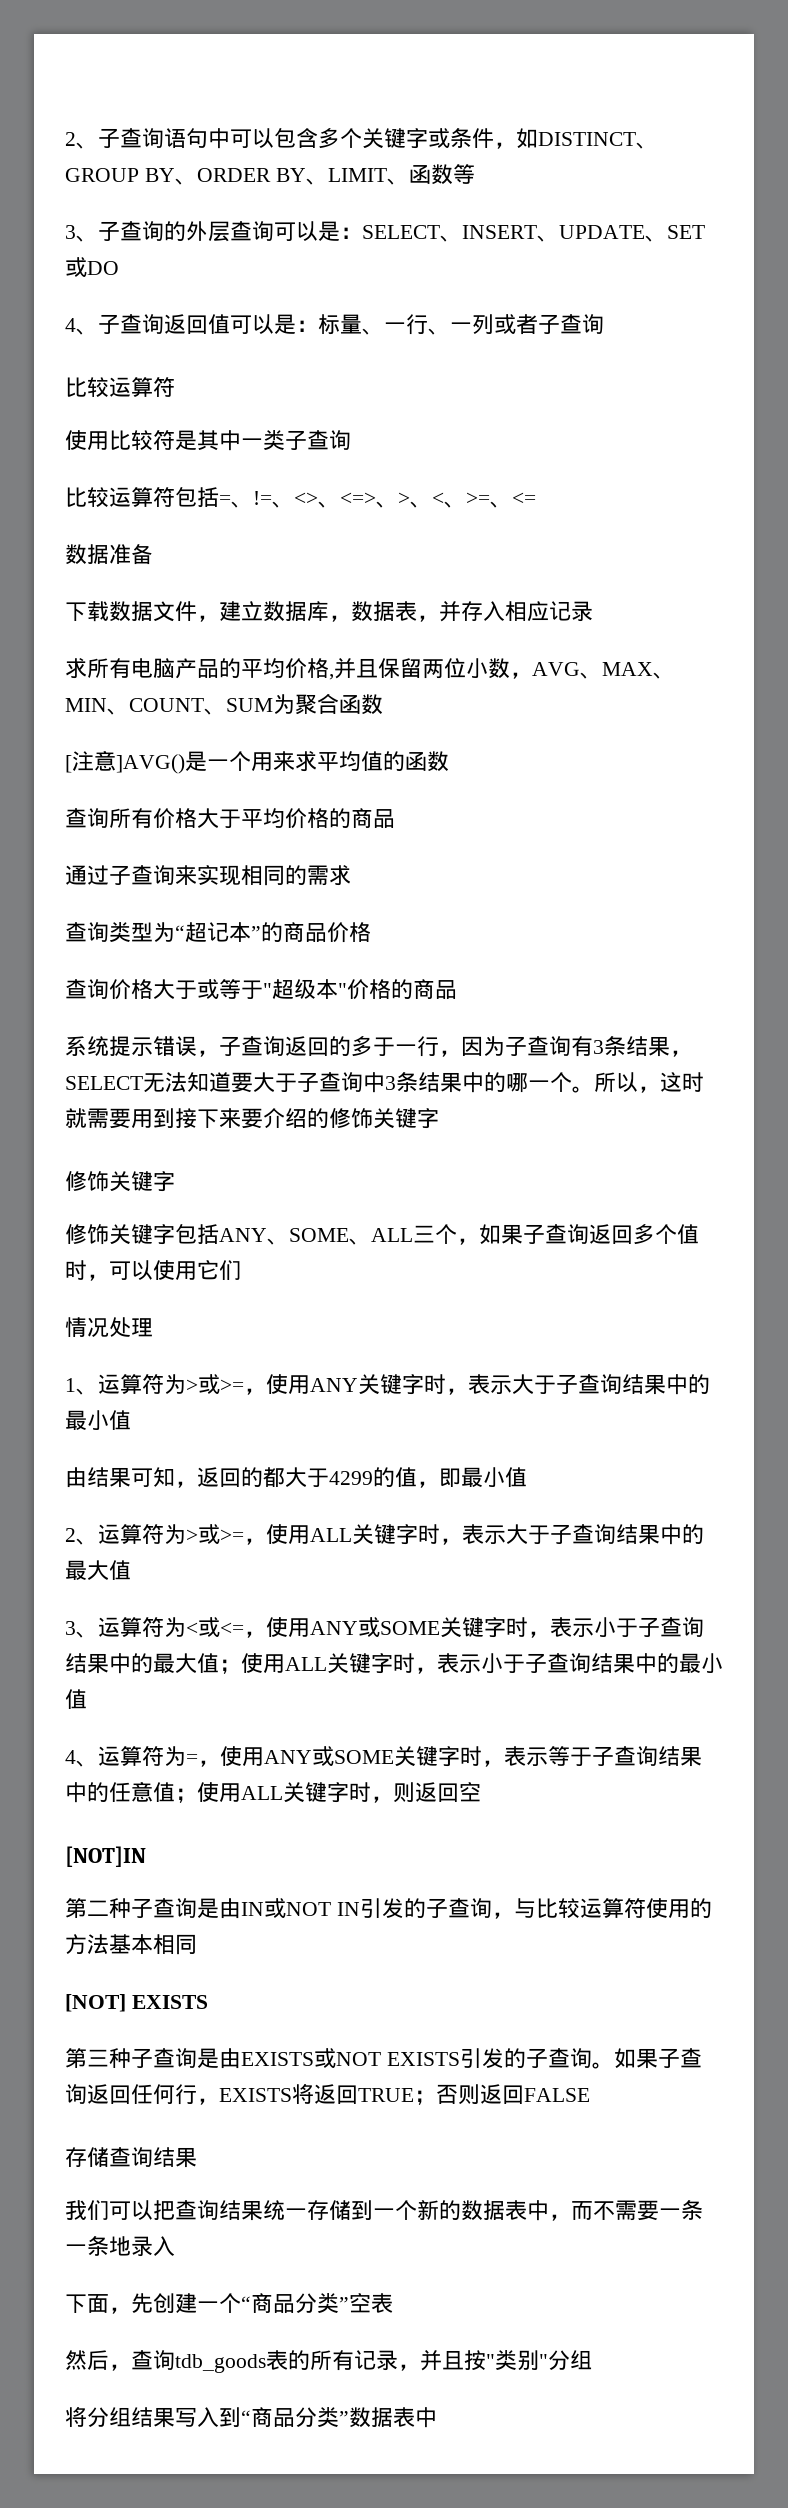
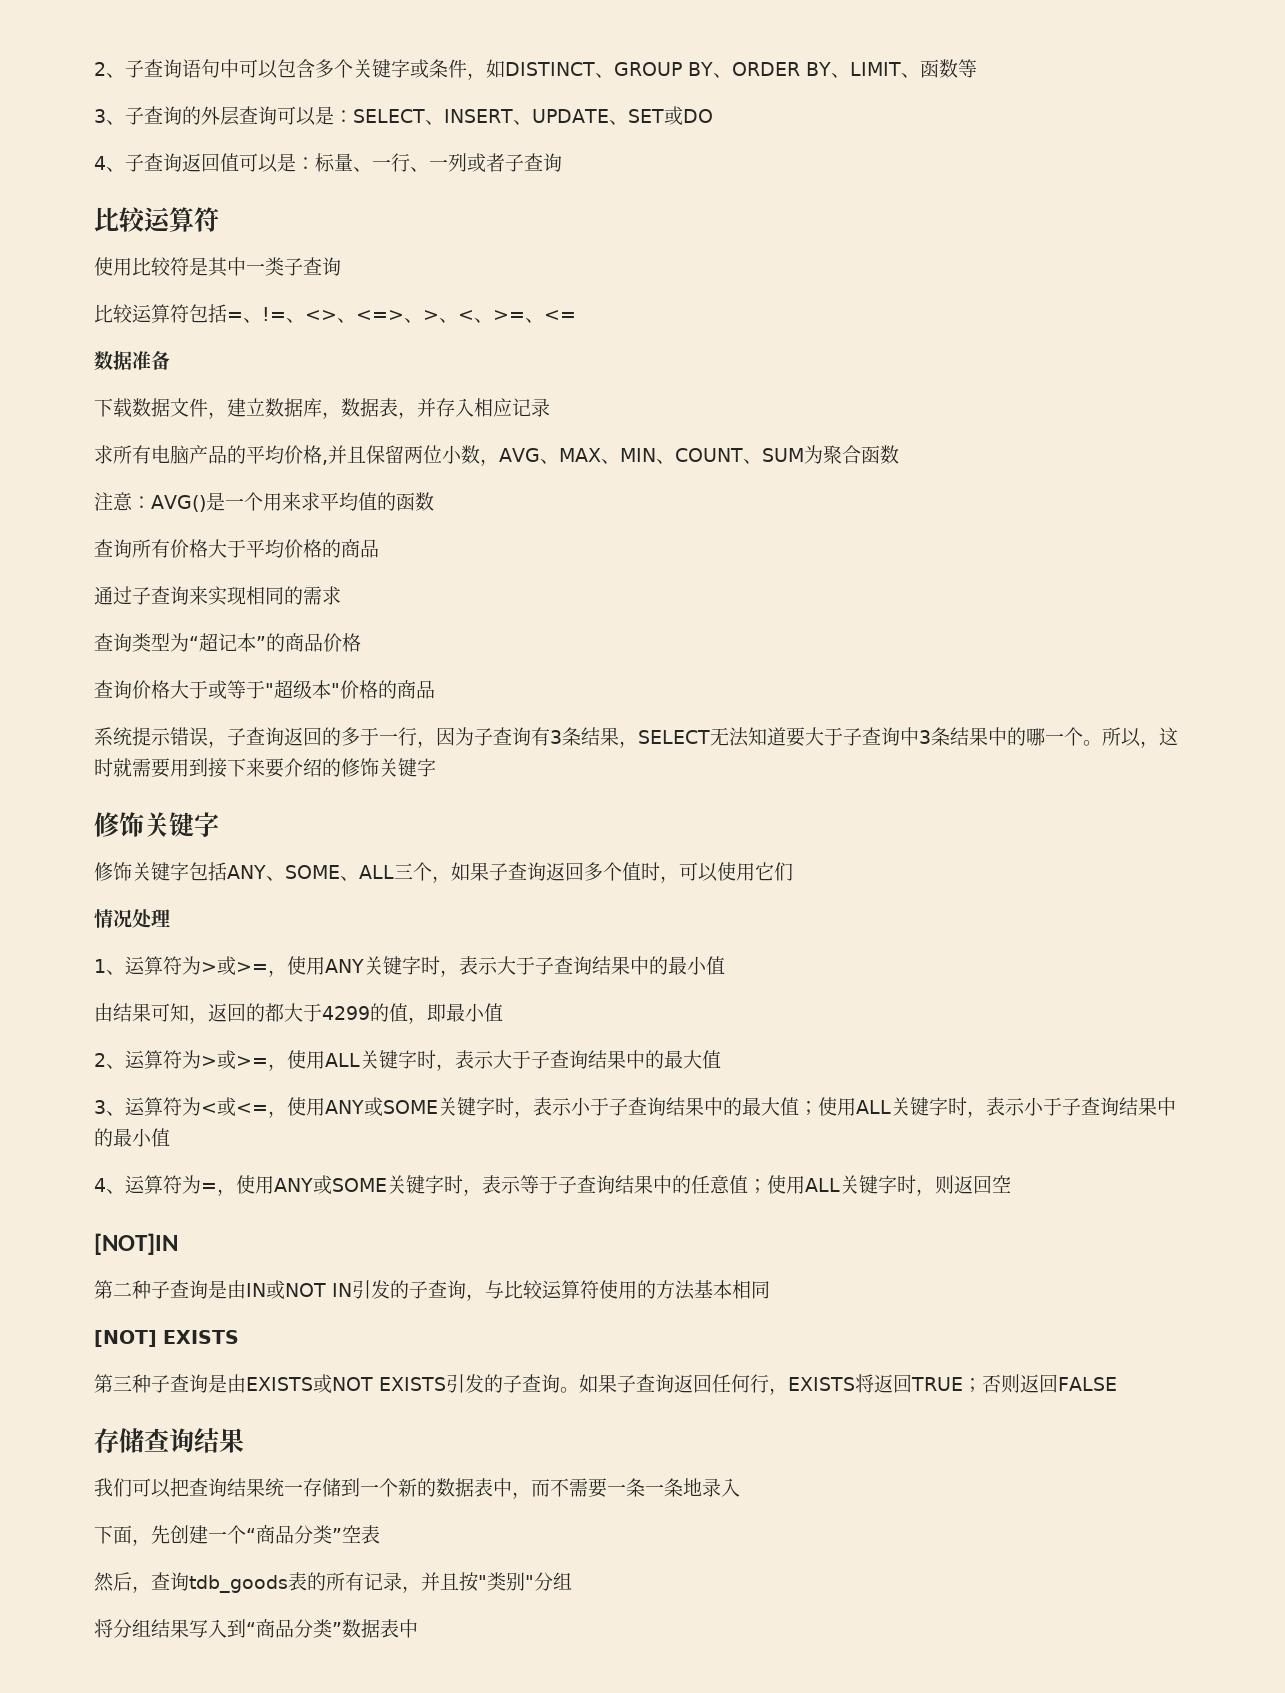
[65,750,185,774] [注意]AVG() -> [94,492,206,512] 注意：AVG()

